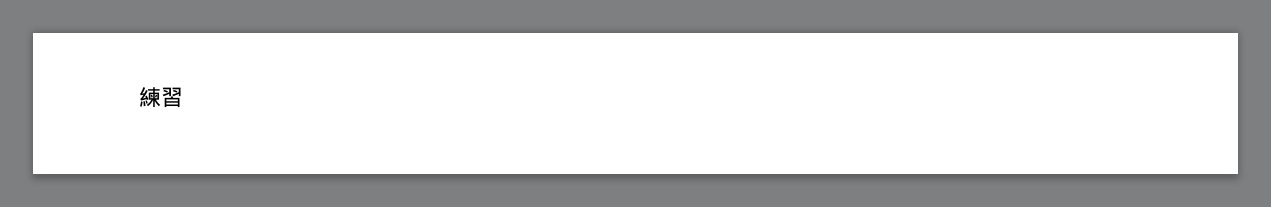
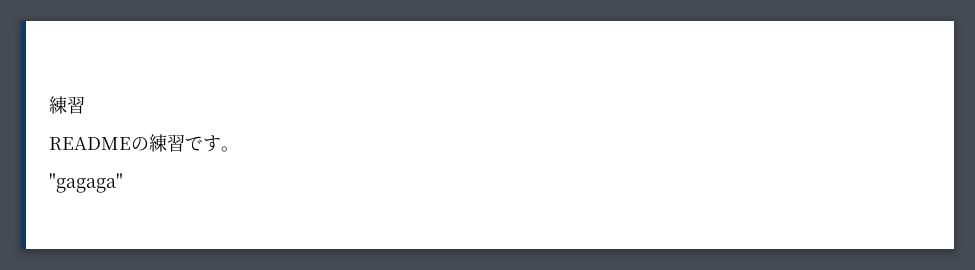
[139,87,183,108] 練習 -> [49,96,85,114] [49,134,239,152] [49,173,123,193] 練習 // READMEの練習です。 // "gagaga"

